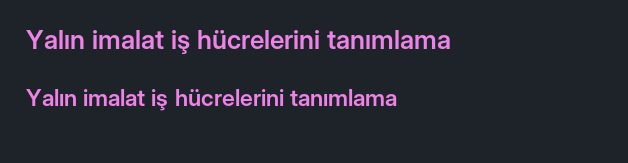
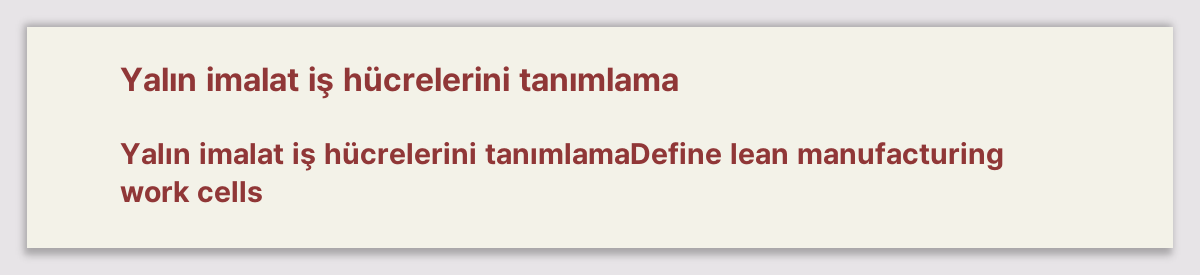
[289,89,397,106] tanımlama -> [484,141,1004,171] [120,181,263,203] tanımlamaDefine lean manufacturing work cells

